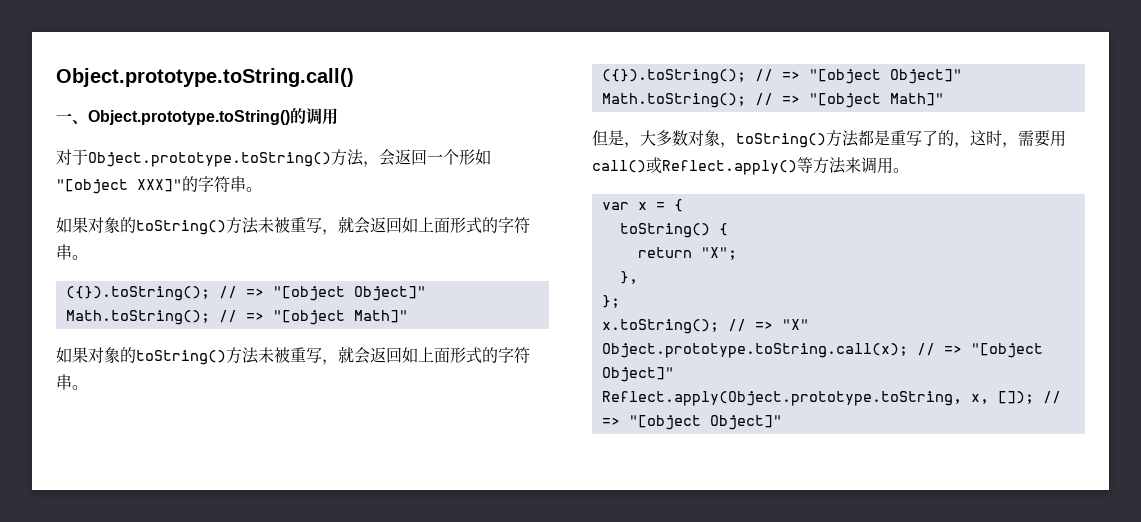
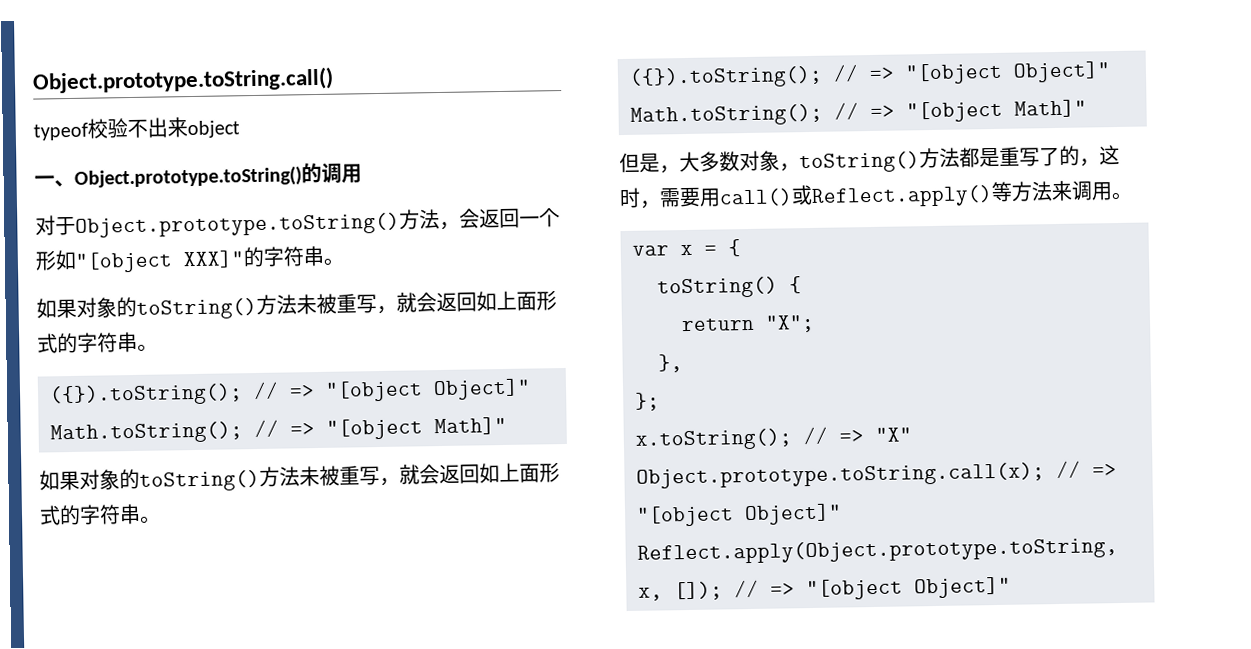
(354, 77) none -> [33,117,240,141] // typeof校验不出来object

